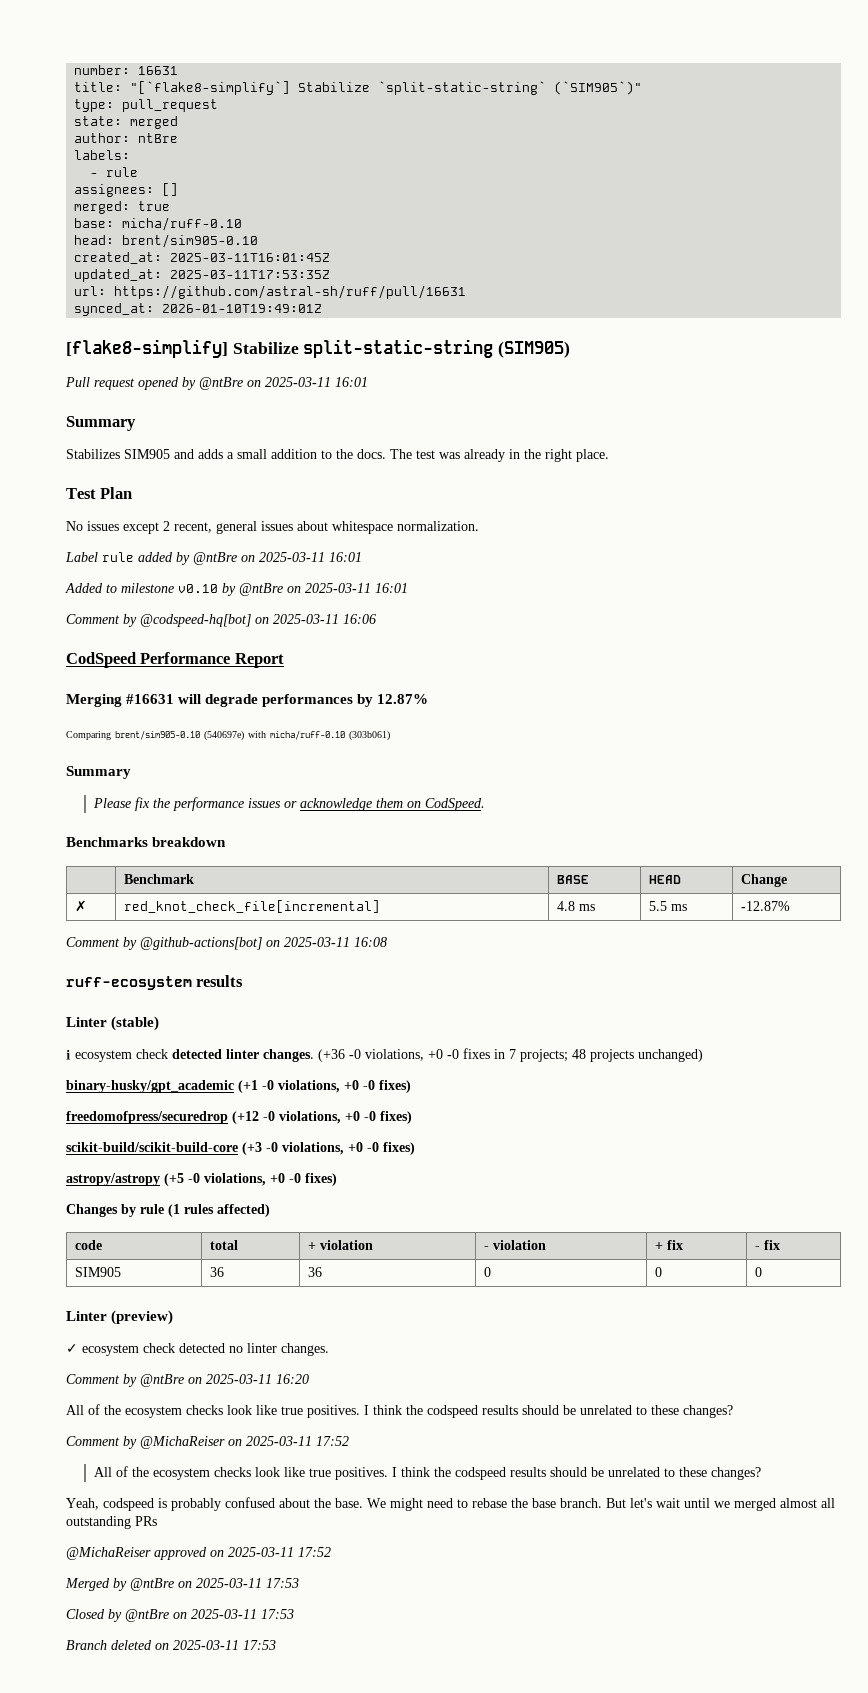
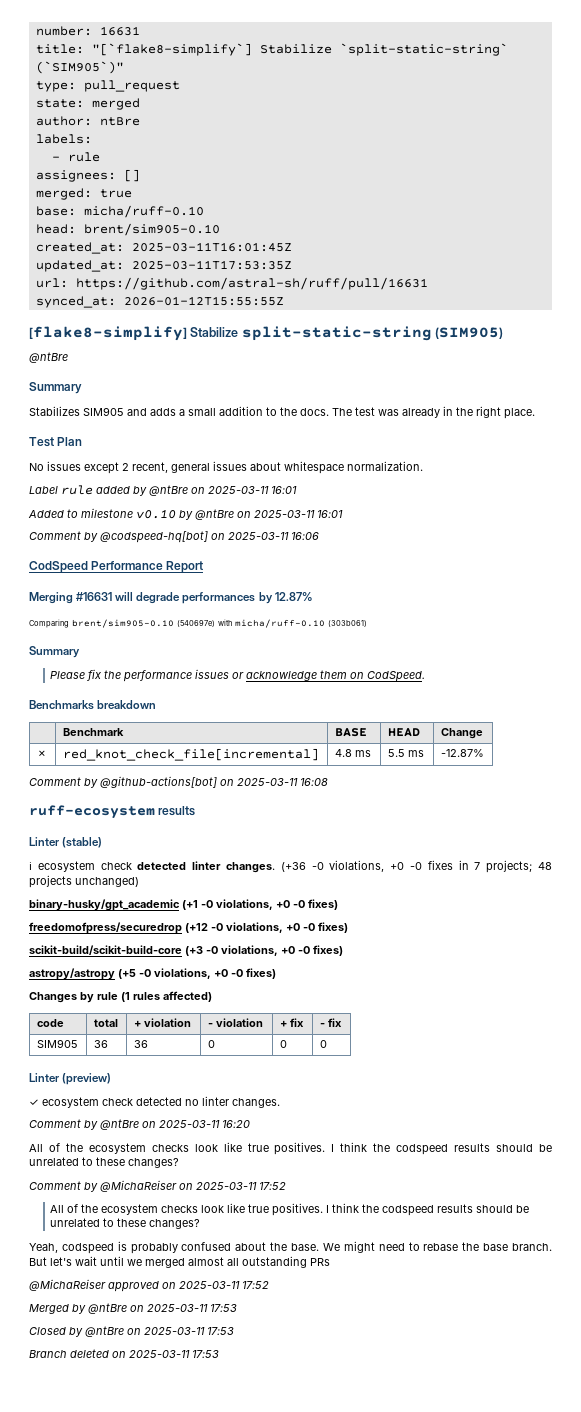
[162,304,323,313] 2026-01-10T19:49:01Z -> [123,296,284,306] 2026-01-12T15:55:55Z
[65,377,368,390] Pull request opened by @ntBre on 2025-03-11 16:01 -> [29,352,68,363] @ntBre

